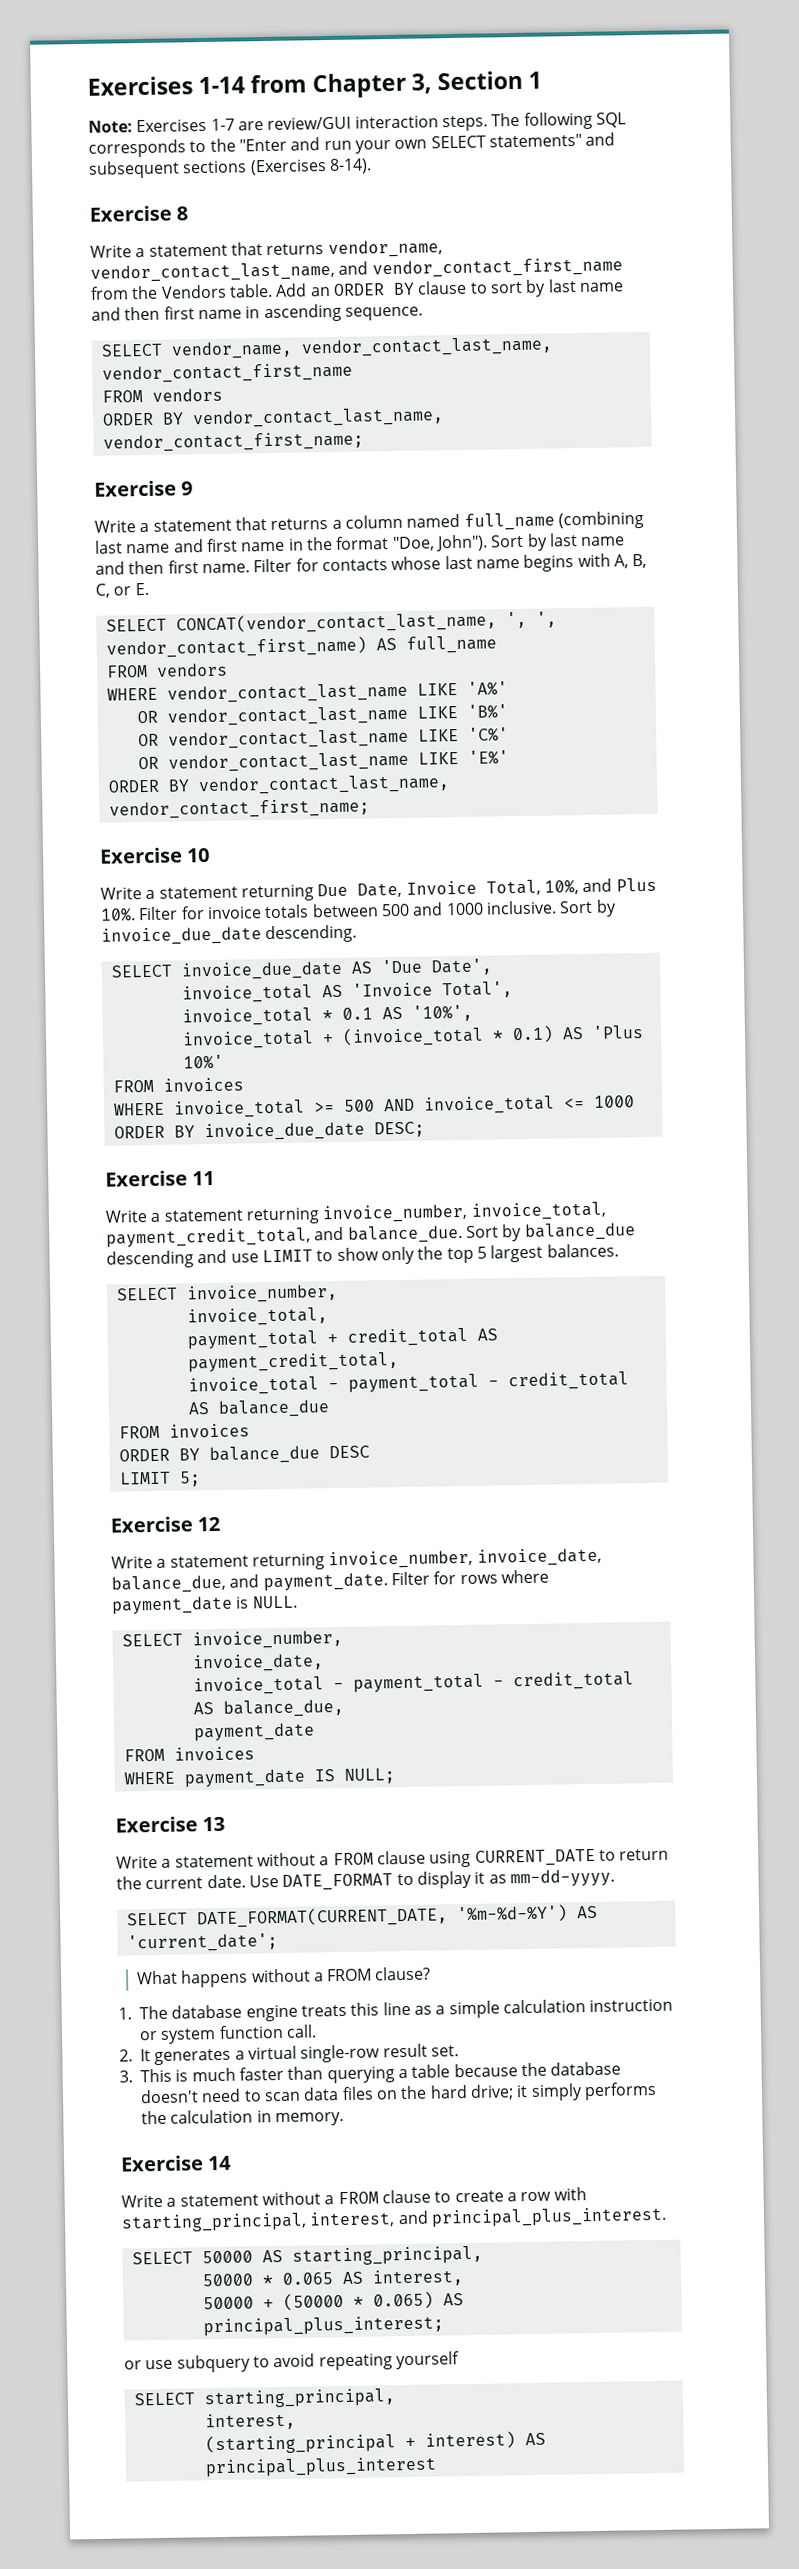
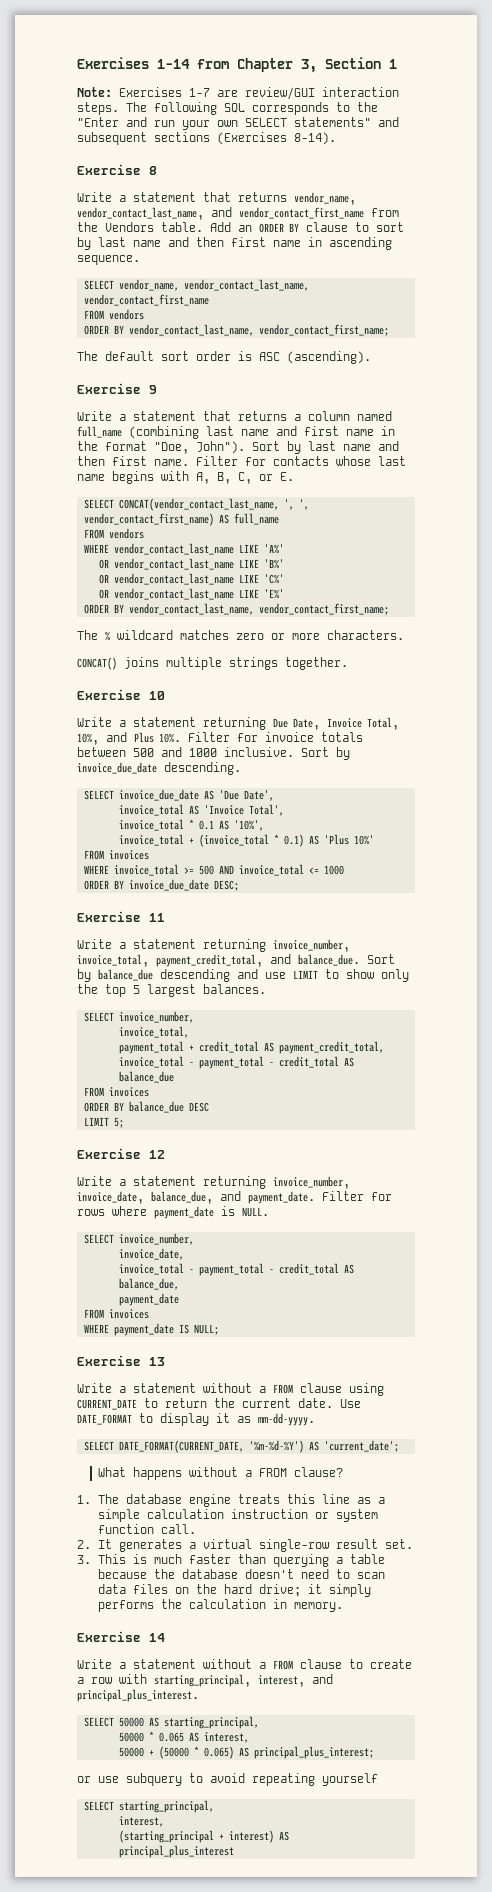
(364, 442) none -> [77,351,371,364] // The default sort order is ASC (ascending).
(370, 809) none -> [77,630,404,641] [77,657,348,670] // The % wildcard matches zero or more characters. // CONCAT() joins multiple strings together.

